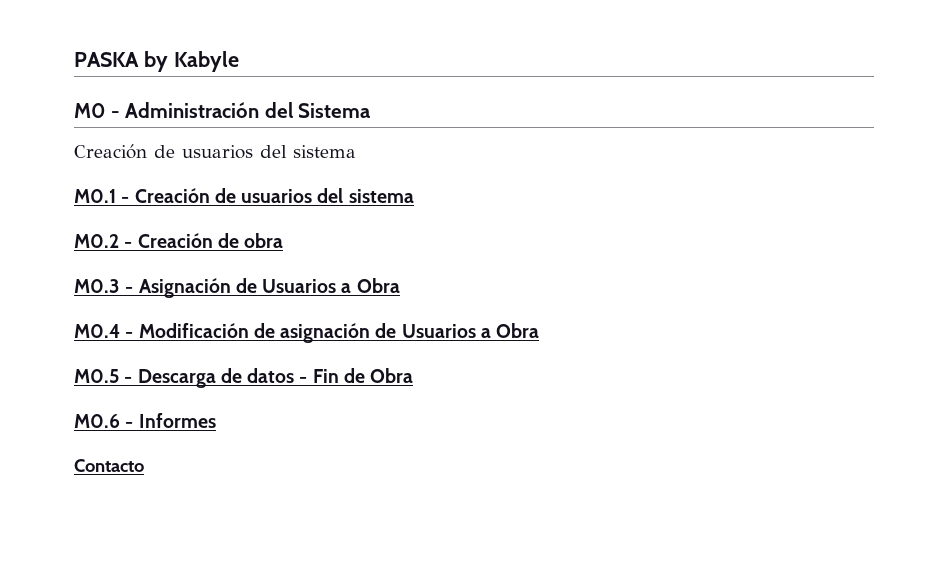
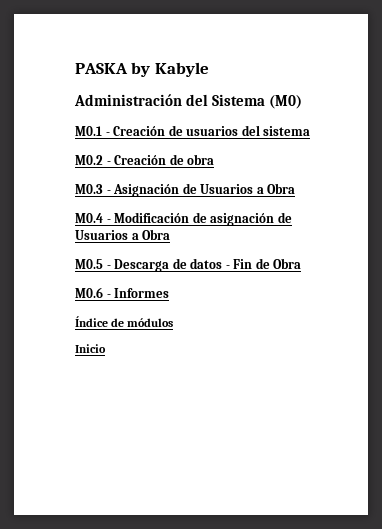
[74,103,120,118] M0 - -> (209, 69) none
[74,144,356,159] // Creación de usuarios del sistema -> [268,95,302,109] (M0)
[74,459,144,472] Contacto -> [75,316,174,327] [75,344,106,353] Índice de módulos // Inicio

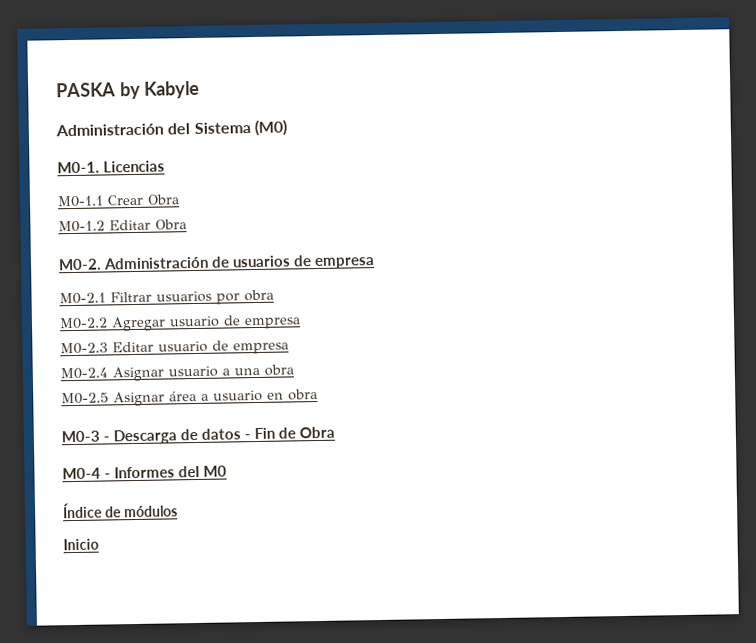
[75,125,311,136] [75,154,215,165] [75,183,296,197] [75,212,292,226] [75,229,171,240] [75,259,103,269] M0.1 - Creación de usuarios del sistema // M0.2 - Creación de obra // M0.3 - Asignación de Usuarios a Obra // M0.4 - Modificación de asignación de Usuarios a Obra // M0.5 -> [57,160,166,174] [57,194,180,208] [58,219,187,233] [58,255,376,271] [59,289,274,305] [59,315,301,332] [60,340,289,355] [60,364,294,382] [61,389,318,407] [61,430,100,443] M0-1. Licencias // M0-1.1 Crear Obra // M0-1.2 Editar Obra // M0-2. Administración de usuarios de empresa // M0-2.1 Filtrar usuarios por obra // M0-2.2 Agregar usuario de empresa // M0-2.3 Editar usuario de empresa // M0-2.4 Asignar usuario a una obra // M0-2.5 Asignar área a usuario en obra // M0-3
[75,287,103,298] M0.6 -> [62,467,101,480] M0-4
(170, 293) none -> [178,465,228,478] del M0

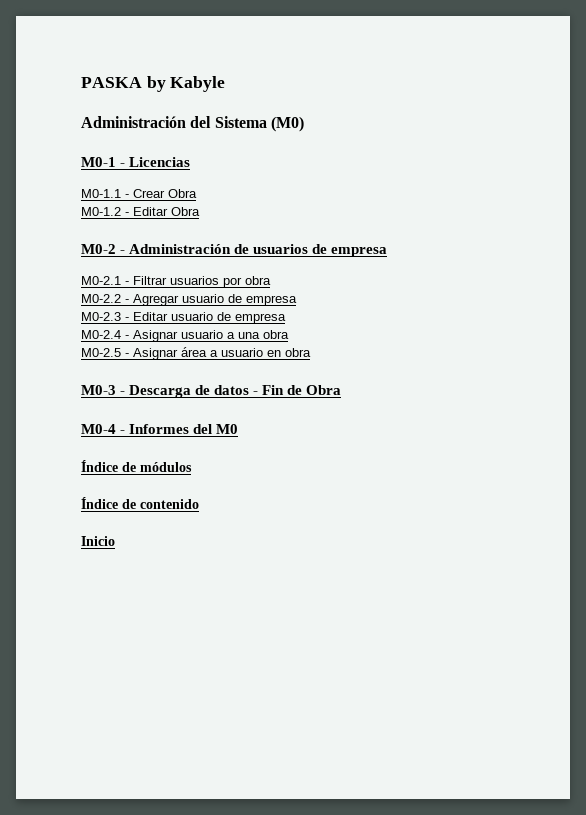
[57,161,100,174] M0-1. -> [81,157,126,167] M0-1 -
(104, 201) none -> [125,194,129,198] -
(105, 226) none -> [125,212,129,216] -
[58,258,102,271] M0-2. -> [81,244,126,254] M0-2 -
(106, 298) none -> [125,281,129,285] -
(108, 323) none -> [125,299,129,303] -
(108, 348) none -> [125,317,129,321] -
(108, 373) none -> [125,335,129,339] -
(109, 398) none -> [125,353,129,357] -
(178, 511) none -> [81,497,199,509] // Índice de contenido

